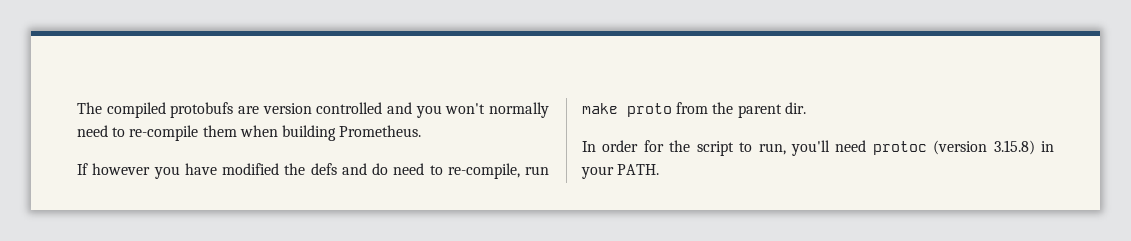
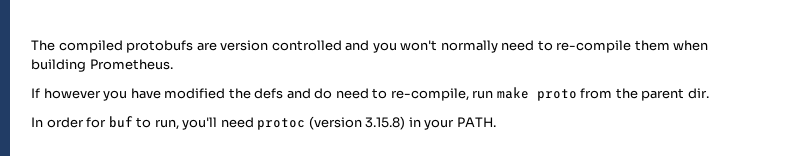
[669,140,734,156] the script -> [108,116,133,128] buf

